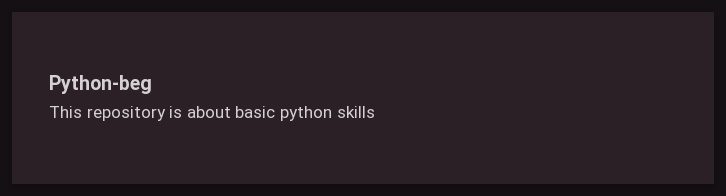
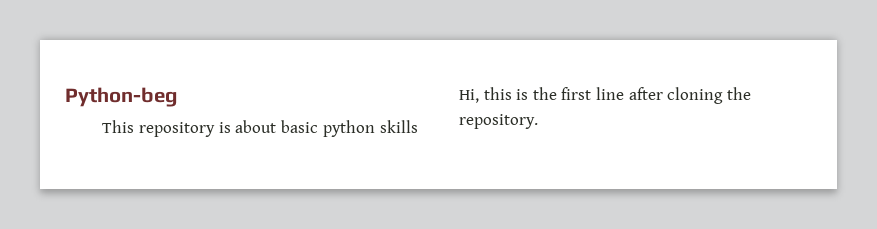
(375, 112) none -> [459,87,751,104] [459,114,538,129] Hi, this is the first line after cloning the repository.

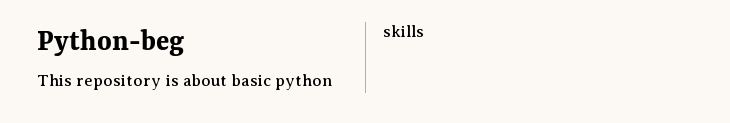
[459,87,751,104] [459,114,538,129] Hi, this is the first line after cloning the repository. -> (424, 31) none

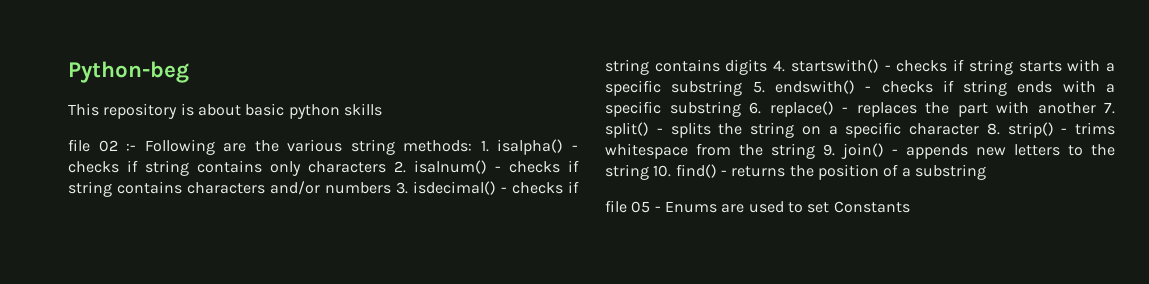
(424, 31) none -> [68,139,579,155] [68,160,579,176] [68,181,579,197] [605,59,1115,75] [605,80,1115,96] [605,101,1115,117] [605,122,1115,138] [605,143,1115,159] [605,164,986,180] [605,200,910,213] // file 02 :- Following are the various string methods: 1. isalpha() - checks if string contains only characters 2. isalnum() - checks if string contains characters and/or numbers 3. isdecimal() - checks if string contains digits 4. startswith() - checks if string starts with a specific substring 5. endswith() - checks if string ends with a specific substring 6. replace() - replaces the part with another 7. split() - splits the string on a specific character 8. strip() - trims whitespace from the string 9. join() - appends new letters to the string 10. find() - returns the position of a substring // file 05 - Enums are used to set Constants

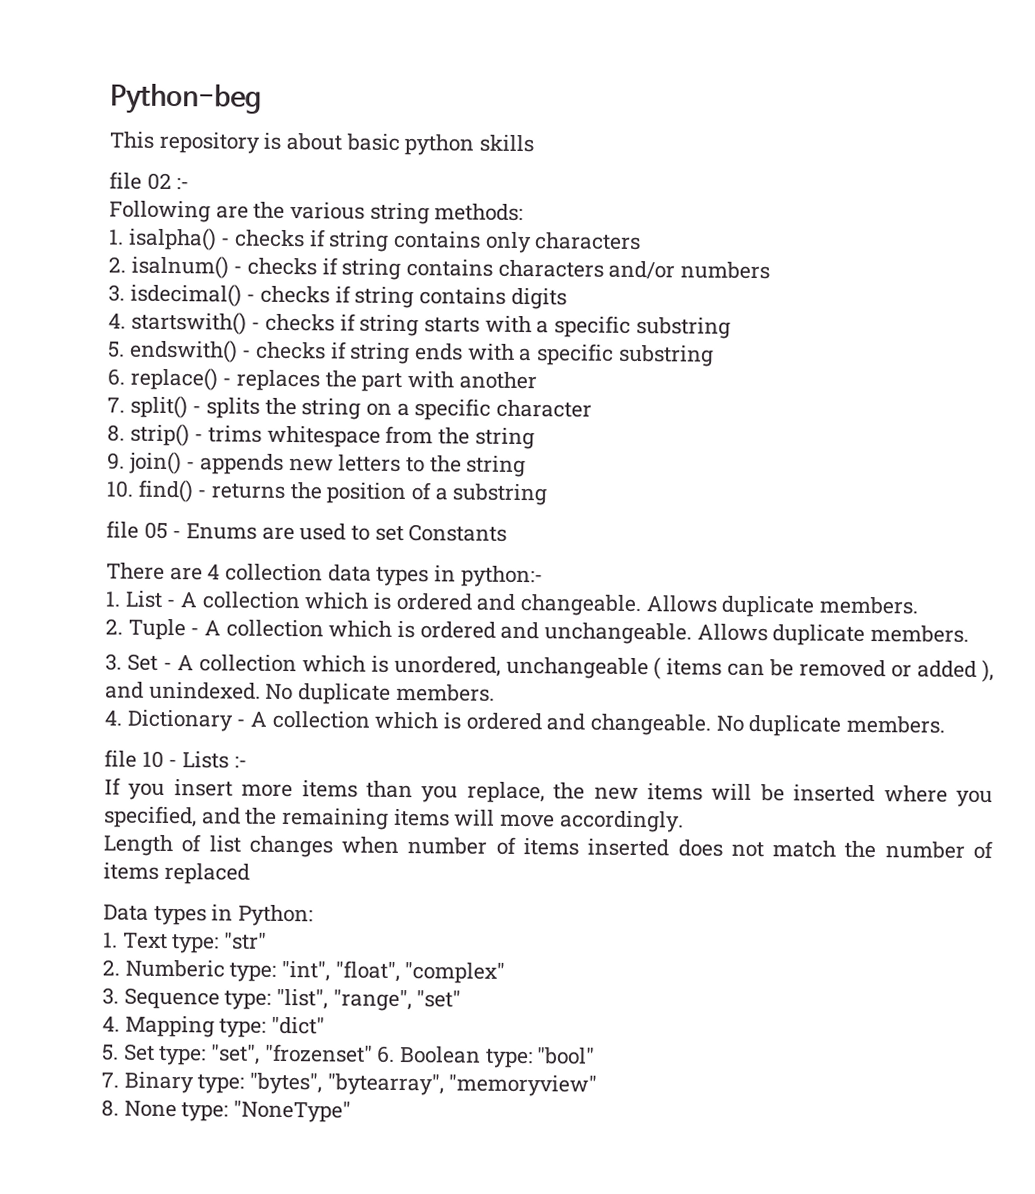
(137, 147) none -> (190, 183) //
(473, 146) none -> (524, 212) //
(386, 167) none -> (642, 241) //
(391, 188) none -> (771, 270) //
(768, 67) none -> (567, 298) //
(743, 88) none -> (731, 327) //
(741, 109) none -> (714, 355) //
(1096, 108) none -> (537, 380) //
(979, 129) none -> (593, 408) //
(815, 151) none -> (535, 438) //
(649, 172) none -> (527, 466) //
(910, 207) none -> [106,562,543,588] [105,590,920,618] [105,618,970,646] [105,653,994,683] [105,681,495,705] [104,709,946,737] [104,749,247,769] [104,777,993,808] [104,805,684,833] [103,834,994,860] [103,862,250,885] [103,904,314,927] [102,932,268,954] [102,959,506,984] [102,987,462,1012] [102,1015,326,1038] [102,1043,596,1069] [101,1071,598,1097] [101,1099,352,1123] // There are 4 collection data types in python:- // 1. List - A collection which is ordered and changeable. Allows duplicate members. // 2. Tuple - A collection which is ordered and unchangeable. Allows duplicate members. // 3. Set - A collection which is unordered, unchangeable ( items can be removed or added ), and unindexed. No duplicate members. // 4. Dictionary - A collection which is ordered and changeable. No duplicate members. // file 10 - Lists :- // If you insert more items than you replace, the new items will be inserted where you specified, and the remaining items will move accordingly. // Length of list changes when number of items inserted does not match the number of items replaced // Data types in Python: // 1. Text type: "str" // 2. Numberic type: "int", "float", "complex" // 3. Sequence type: "list", "range", "set" // 4. Mapping type: "dict" // 5. Set type: "set", "frozenset" 6. Boolean type: "bool" // 7. Binary type: "bytes", "bytearray", "memoryview" // 8. None type: "NoneType"

